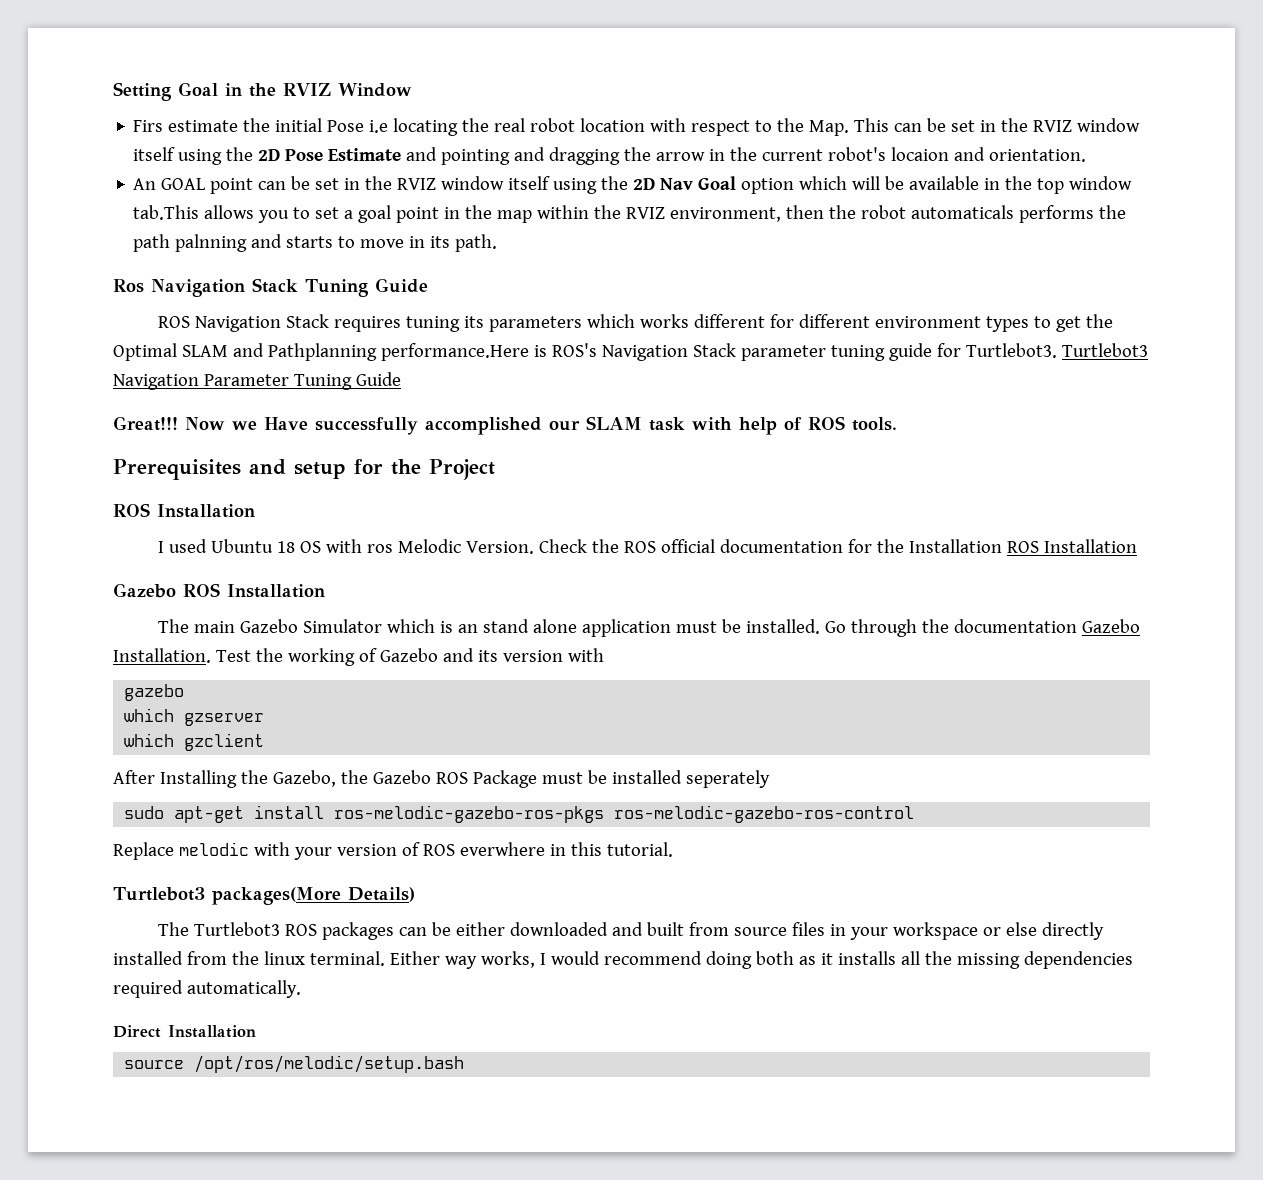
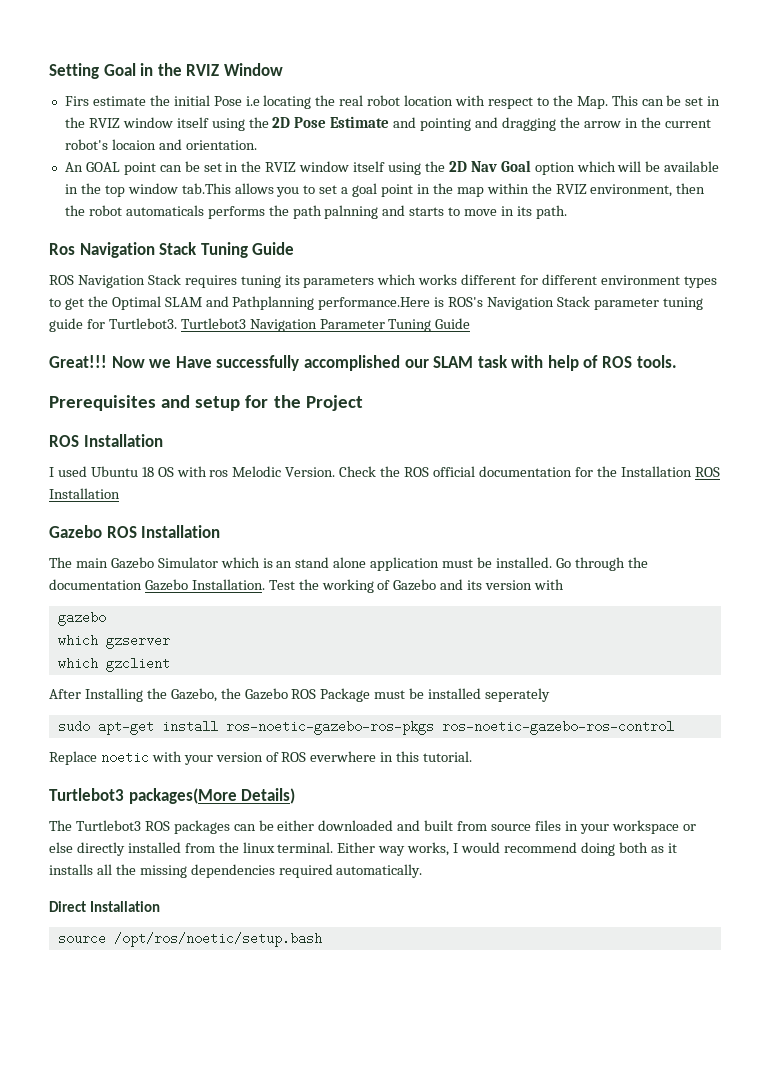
[334,805,915,823] ros-melodic-gazebo-ros-pkgs ros-melodic-gazebo-ros-control -> [225,720,674,735] ros-noetic-gazebo-ros-pkgs ros-noetic-gazebo-ros-control
[178,842,249,856] melodic -> [100,751,149,764] noetic
[194,1055,465,1073] /opt/ros/melodic/setup.bash -> [113,932,322,947] /opt/ros/noetic/setup.bash

